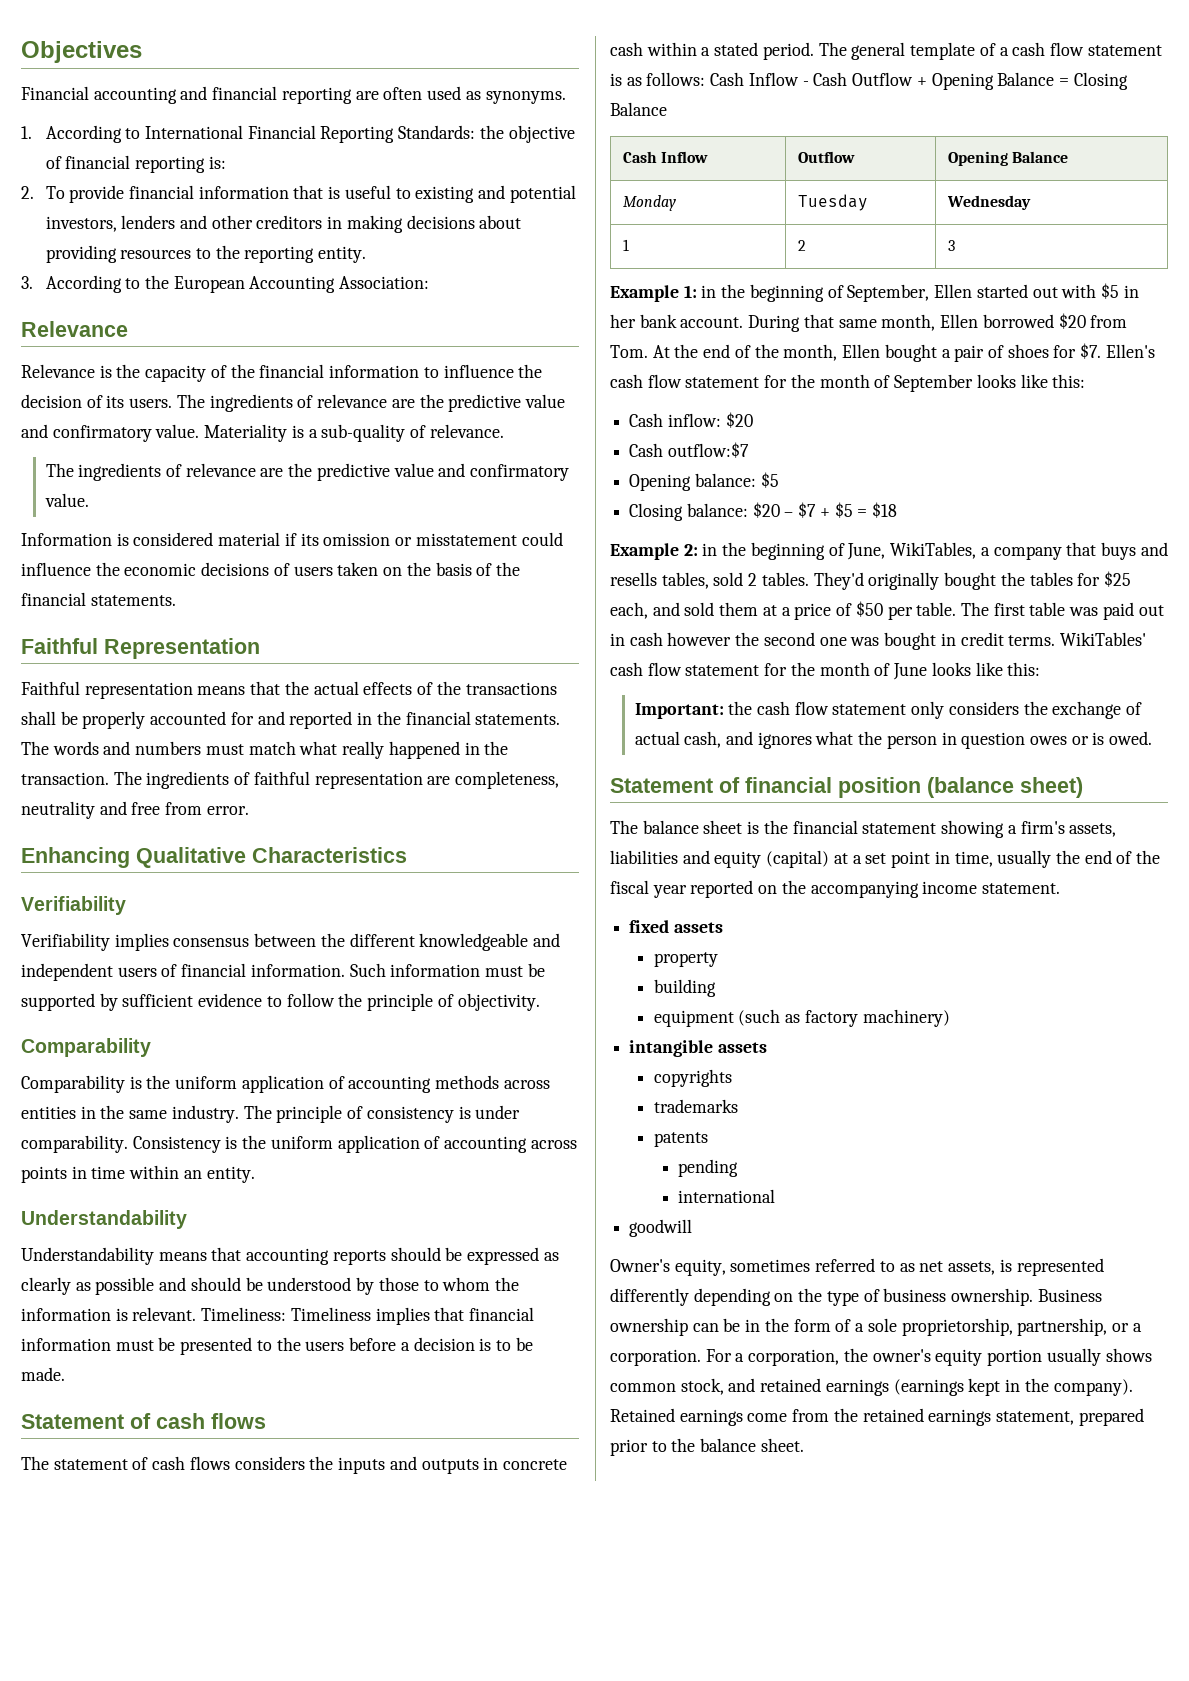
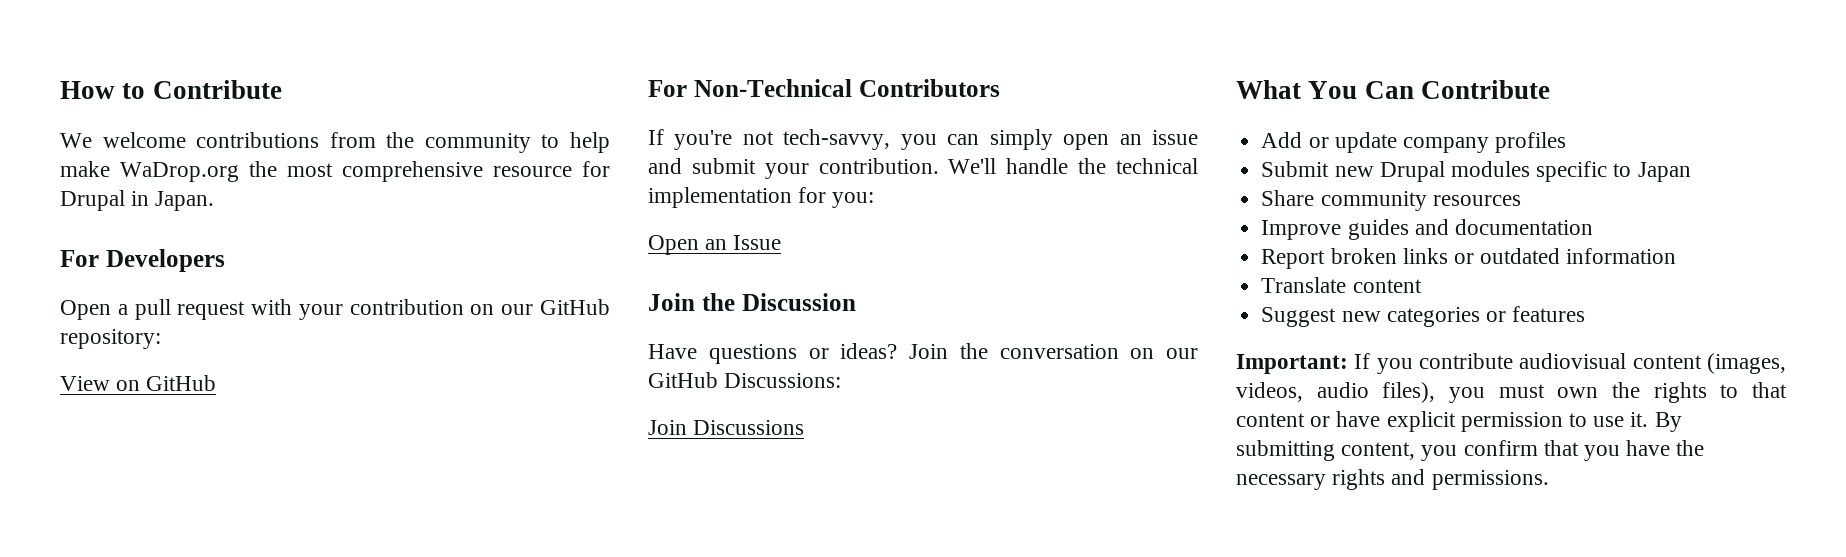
[21,41,142,63] [21,86,566,104] [21,125,575,143] [45,155,226,173] [21,185,576,203] [45,215,522,233] [45,245,367,263] [21,275,430,293] [21,321,128,337] [21,364,543,382] [21,394,565,412] [21,424,504,442] [45,463,570,481] [44,493,89,507] [21,532,563,546] [21,562,520,576] [21,592,176,606] [21,638,260,659] [21,681,557,699] [21,711,561,729] [21,741,509,759] [21,771,560,789] [21,801,249,819] [21,847,407,868] [21,896,126,915] [21,933,561,951] [21,963,545,981] [21,993,540,1011] [21,1038,151,1057] [21,1075,550,1093] [21,1105,521,1123] [21,1135,577,1153] [21,1165,255,1183] [21,1210,187,1229] [21,1247,559,1265] [21,1277,519,1295] [21,1307,535,1325] [21,1337,533,1355] [21,1367,65,1381] [21,1413,266,1429] [21,1456,567,1474] [610,42,1162,60] [610,72,1128,90] [610,102,667,116] [622,151,708,163] [797,151,855,163] [947,151,1068,166] [622,195,676,211] [797,194,868,211] [946,195,1031,210] [622,239,629,251] [797,240,806,251] [947,240,955,251] [610,283,1139,302] [610,313,1128,332] [610,343,1155,362] [610,374,1086,392] [629,412,753,428] [629,442,749,458] [629,472,779,491] [629,502,898,521] [610,542,1168,560] [610,571,1131,590] [610,601,1164,620] [610,632,1146,650] [610,662,1041,680] [634,701,1143,719] [634,731,1153,749] [610,777,1083,798] [610,820,1117,838] [610,850,1161,868] [610,880,1061,898] [629,920,723,933] [653,952,718,967] [653,979,716,997] [653,1009,950,1027] [629,1040,767,1057] [653,1069,732,1087] [653,1099,738,1113] [653,1132,708,1147] [678,1159,739,1177] [678,1189,776,1203] [629,1219,693,1237] [610,1258,1104,1276] [610,1288,1102,1306] [610,1318,1142,1336] [610,1348,1152,1366] [610,1378,1133,1396] [610,1408,1144,1426] [610,1438,804,1456] Objectives // Financial accounting and financial reporting are often used as synonyms. // 1. According to International Financial Reporting Standards: the objective of financial reporting is: // 2. To provide financial information that is useful to existing and potential investors, lenders and other creditors in making decisions about providing resources to the reporting entity. // 3. According to the European Accounting Association: // Relevance // Relevance is the capacity of the financial information to influence the decision of its users. The ingredients of relevance are the predictive value and confirmatory value. Materiality is a sub-quality of relevance. // The ingredients of relevance are the predictive value and confirmatory value. // Information is considered material if its omission or misstatement could influence the economic decisions of users taken on the basis of the financial statements. // Faithful Representation // Faithful representation means that the actual effects of the transactions shall be properly accounted for and reported in the financial statements. The words and numbers must match what really happened in the transaction. The ingredients of faithful representation are completeness, neutrality and free from error. // Enhancing Qualitative Characteristics // Verifiability // Verifiability implies consensus between the different knowledgeable and independent users of financial information. Such information must be supported by sufficient evidence to follow the principle of objectivity. // Comparability // Comparability is the uniform application of accounting methods across entities in the same industry. The principle of consistency is under comparability. Consistency is the uniform application of accounting across points in time within an entity. // Understandability // Understandability means that accounting reports should be expressed as clearly as possible and should be understood by those to whom the information is relevant. Timeliness: Timeliness implies that financial information must be presented to the users before a decision is to be made. // Statement of cash flows // The statement of cash flows considers the inputs and outputs in concrete cash within a stated period. The general template of a cash flow statement is as follows: Cash Inflow - Cash Outflow + Opening Balance = Closing Balance // Cash Inflow | Outflow | Opening Balance // Monday | Tuesday | Wednesday // 1 | 2 | 3 // Example 1: in the beginning of September, Ellen started out with $5 in her bank account. During that same month, Ellen borrowed $20 from Tom. At the end of the month, Ellen bought a pair of shoes for $7. Ellen's cash flow statement for the month of September looks like this: // Cash inflow: $20 // Cash outflow:$7 // Opening balance: $5 // Closing balance: $20 – $7 + $5 = $18 // Example 2: in the beginning of June, WikiTables, a company that buys and resells tables, sold 2 tables. They'd originally bought the tables for $25 each, and sold them at a price of $50 per table. The first table was paid out in cash however the second one was bought in credit terms. WikiTables' cash flow statement for the month of June looks like this: // Important: the cash flow statement only considers the exchange of actual cash, and ignores what the person in question owes or is owed. // Statement of financial position (balance sheet) // The balance sheet is the financial statement showing a firm's assets, liabilities and equity (capital) at a set point in time, usually the end of the fiscal year reported on the accompanying income statement. // fixed assets // property // building // equipment (such as factory machinery) // intangible assets // copyrights // trademarks // patents // pending // international // goodwill // Owner's equity, sometimes referred to as net assets, is represented differently depending on the type of business ownership. Business ownership can be in the form of a sole proprietorship, partnership, or a corporation. For a corporation, the owner's equity portion usually shows common stock, and retained earnings (earnings kept in the company). Retained earnings come from the retained earnings statement, prepared prior to the balance sheet. -> [60,80,282,99] [60,132,610,153] [60,161,610,182] [60,190,215,211] [60,249,225,272] [60,299,610,320] [60,329,161,349] [60,375,217,391] [648,79,1000,97] [648,129,1198,150] [648,158,1198,179] [648,187,875,208] [648,235,782,255] [648,293,856,311] [648,343,1198,364] [648,372,842,388] [648,420,805,435] [1236,80,1550,99] [1261,132,1567,153] [1261,161,1691,182] [1261,190,1521,211] [1261,219,1593,240] [1261,248,1677,269] [1261,277,1422,293] [1261,306,1586,327] [1236,353,1786,374] [1236,382,1787,403] [1236,411,1682,432] [1236,440,1705,461] [1236,469,1549,490] How to Contribute // We welcome contributions from the community to help make WaDrop.org the most comprehensive resource for Drupal in Japan. // For Developers // Open a pull request with your contribution on our GitHub repository: // View on GitHub // For Non-Technical Contributors // If you're not tech-savvy, you can simply open an issue and submit your contribution. We'll handle the technical implementation for you: // Open an Issue // Join the Discussion // Have questions or ideas? Join the conversation on our GitHub Discussions: // Join Discussions // What You Can Contribute // Add or update company profiles // Submit new Drupal modules specific to Japan // Share community resources // Improve guides and documentation // Report broken links or outdated information // Translate content // Suggest new categories or features // Important: If you contribute audiovisual content (images, videos, audio files), you must own the rights to that content or have explicit permission to use it. By submitting content, you confirm that you have the necessary rights and permissions.

